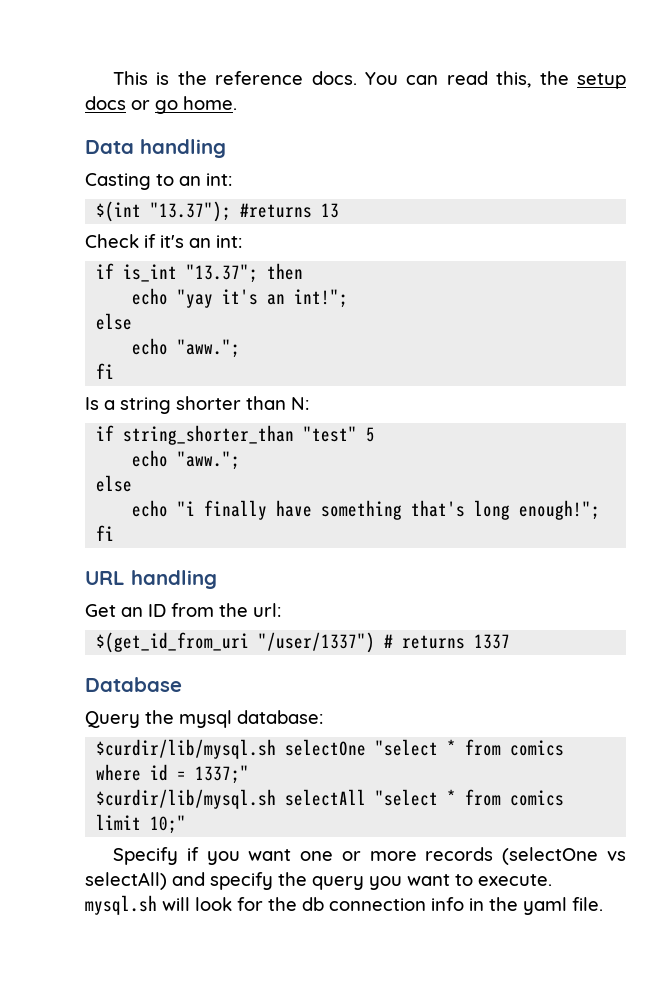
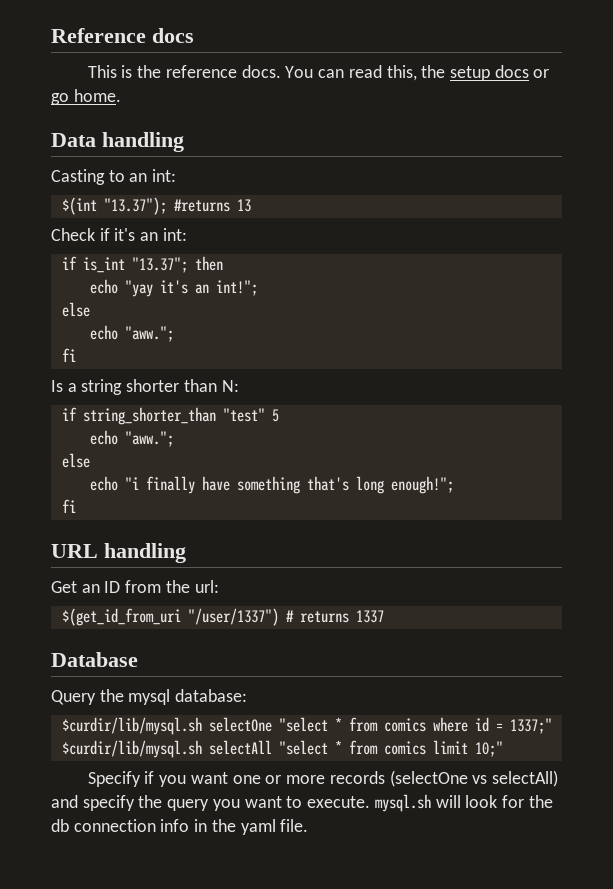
(112, 78) none -> [51,28,194,43] Reference docs //

